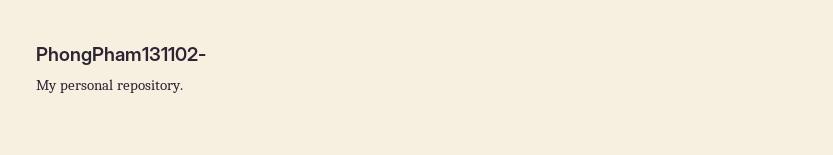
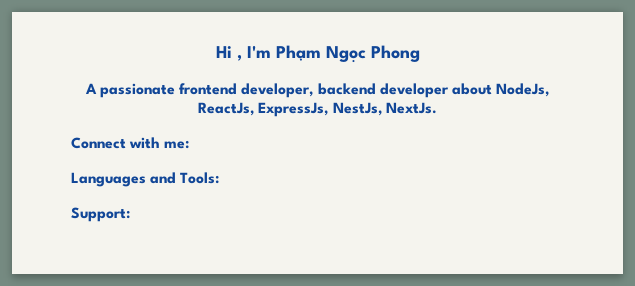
[36,47,206,65] [36,79,183,93] PhongPham131102- // My personal repository. -> [215,45,420,63] [84,83,550,98] [198,102,437,117] [71,137,190,149] [71,172,220,187] [71,207,130,222] Hi , I'm Phạm Ngọc Phong // A passionate frontend developer, backend developer about NodeJs, ReactJs, ExpressJs, NestJs, NextJs. // Connect with me: // Languages and Tools: // Support:

